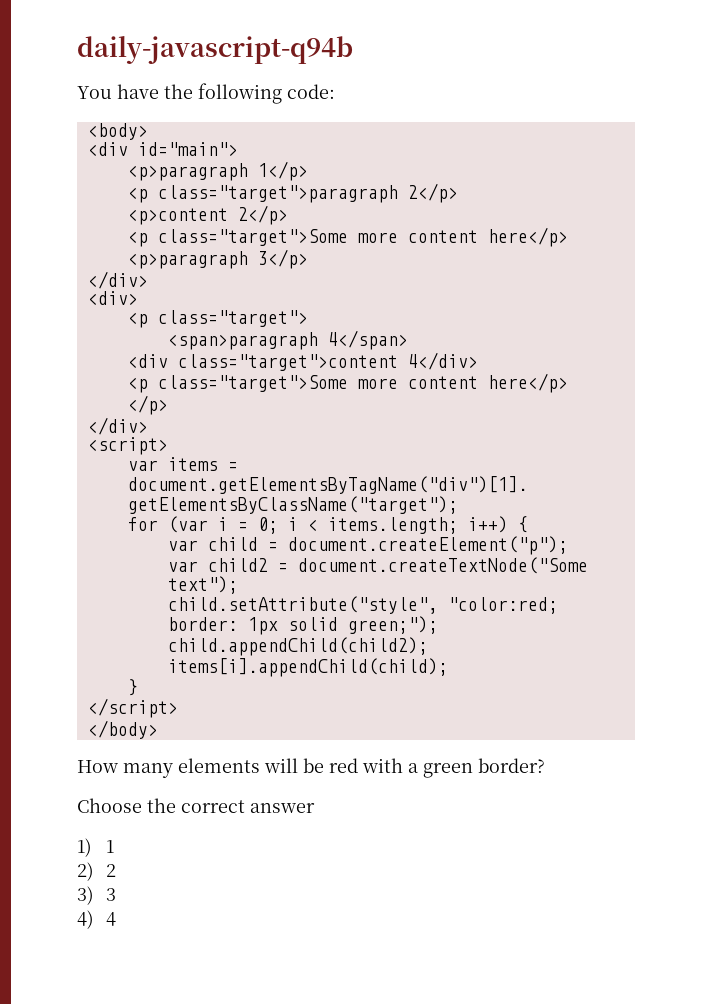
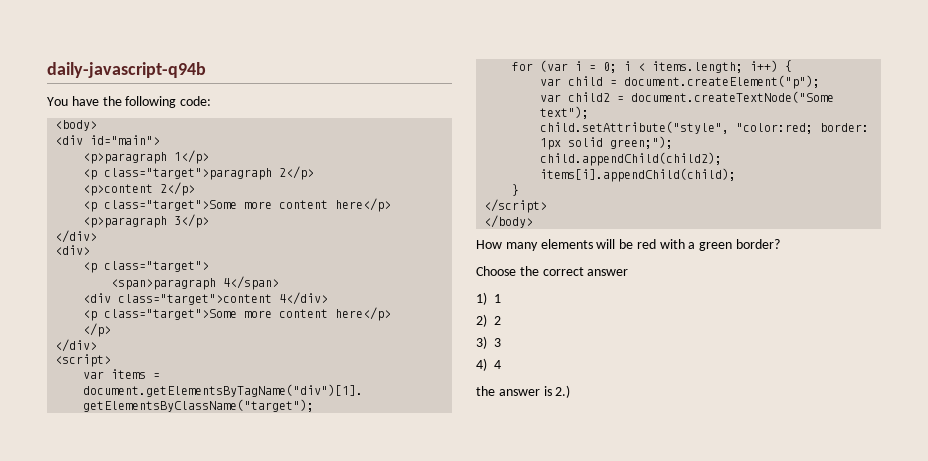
(116, 919) none -> [476,385,571,398] // the answer is 2.)

